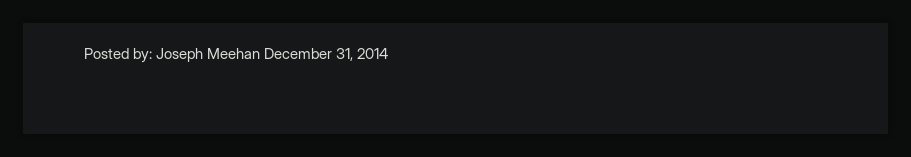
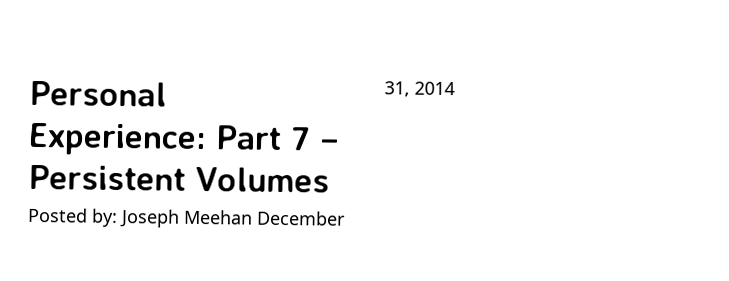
(84, 53) none -> [29,80,167,107] [28,122,340,157] [28,164,330,193] Personal Experience: Part 7 – Persistent Volumes //

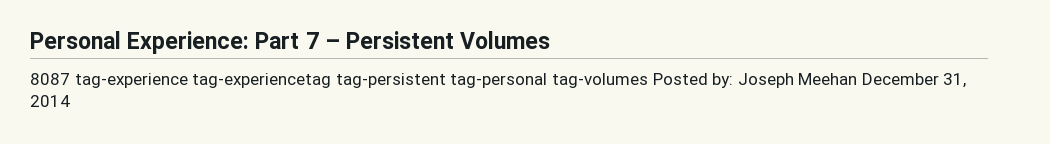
(330, 179) none -> [30,73,648,88] 8087 tag-experience tag-experiencetag tag-persistent tag-personal tag-volumes

